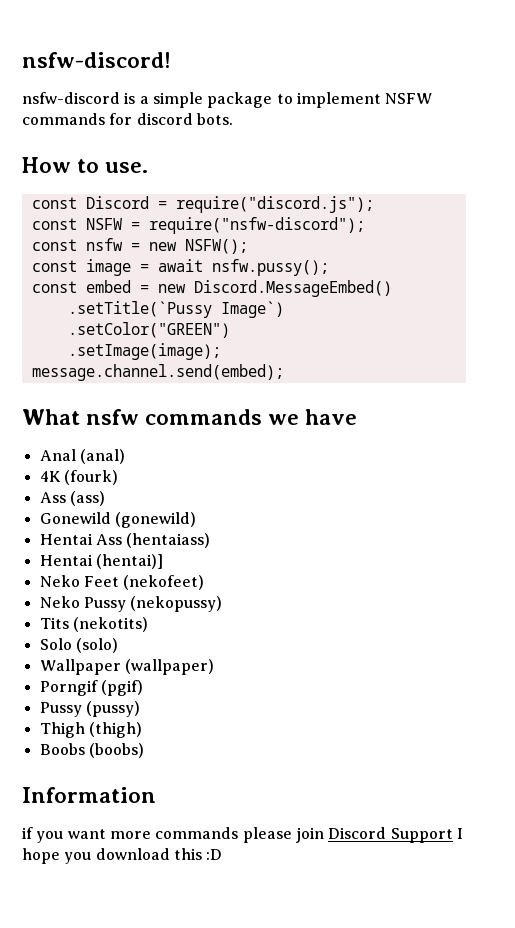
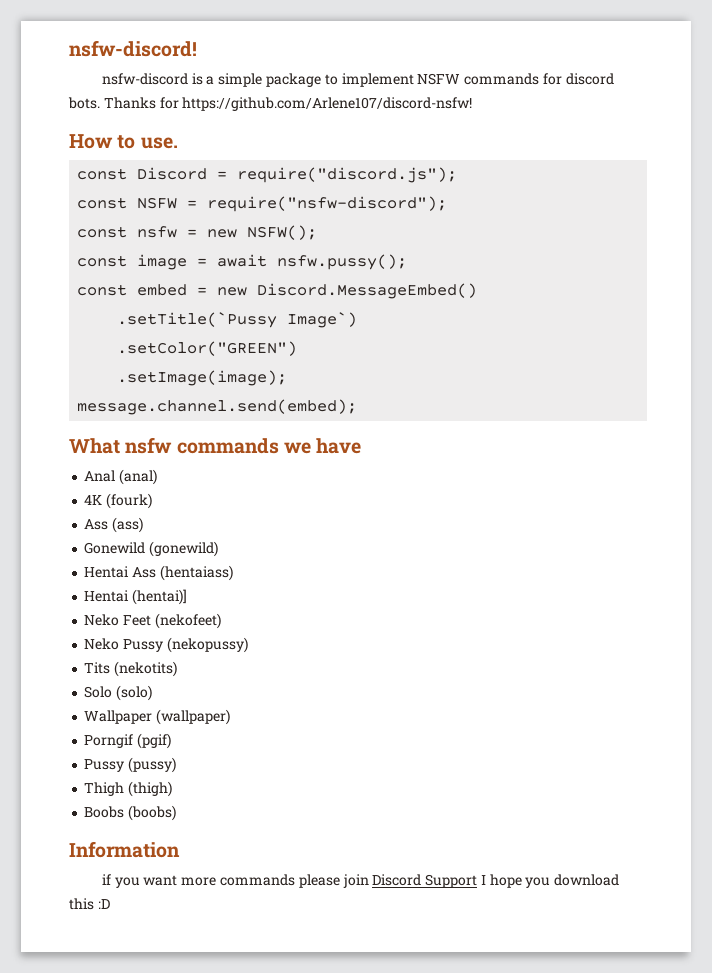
(233, 119) none -> [103,97,473,111] Thanks for https://github.com/Arlene107/discord-nsfw!

